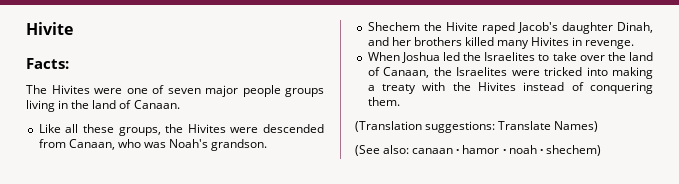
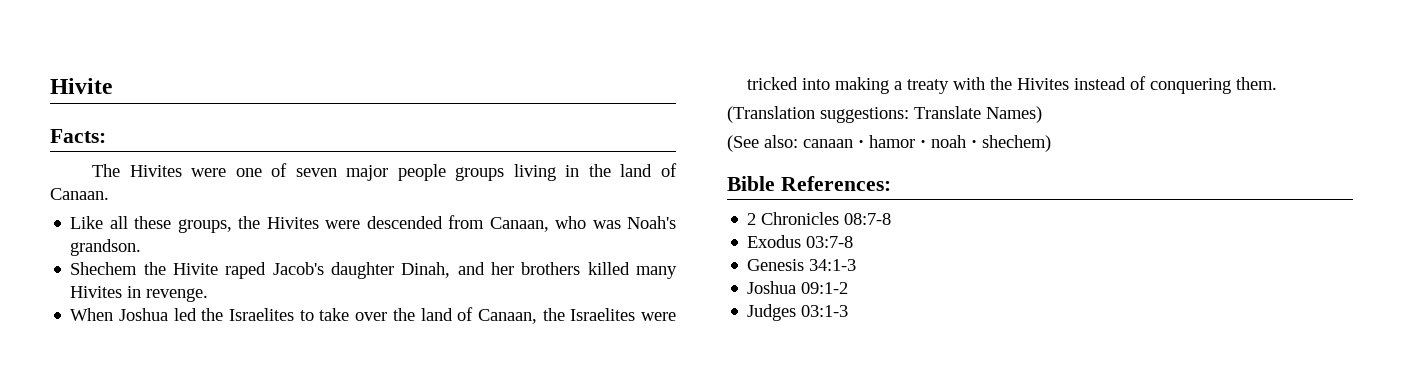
(601, 150) none -> [727,176,891,191] [747,212,892,225] [747,235,854,248] [747,259,857,271] [747,281,849,294] [747,304,849,321] // Bible References: // 2 Chronicles 08:7-8 // Exodus 03:7-8 // Genesis 34:1-3 // Joshua 09:1-2 // Judges 03:1-3

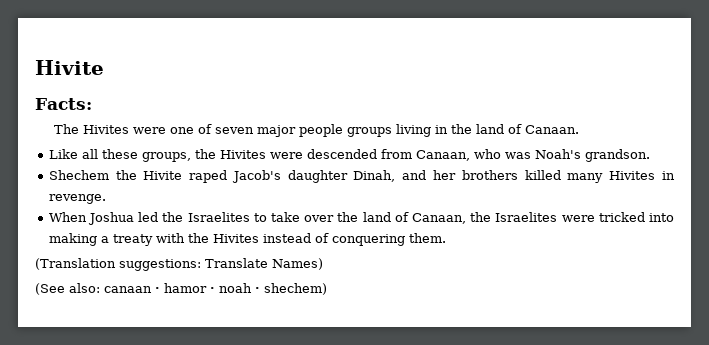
[727,176,891,191] [747,212,892,225] [747,235,854,248] [747,259,857,271] [747,281,849,294] [747,304,849,321] // Bible References: // 2 Chronicles 08:7-8 // Exodus 03:7-8 // Genesis 34:1-3 // Joshua 09:1-2 // Judges 03:1-3 -> (327, 289) none

